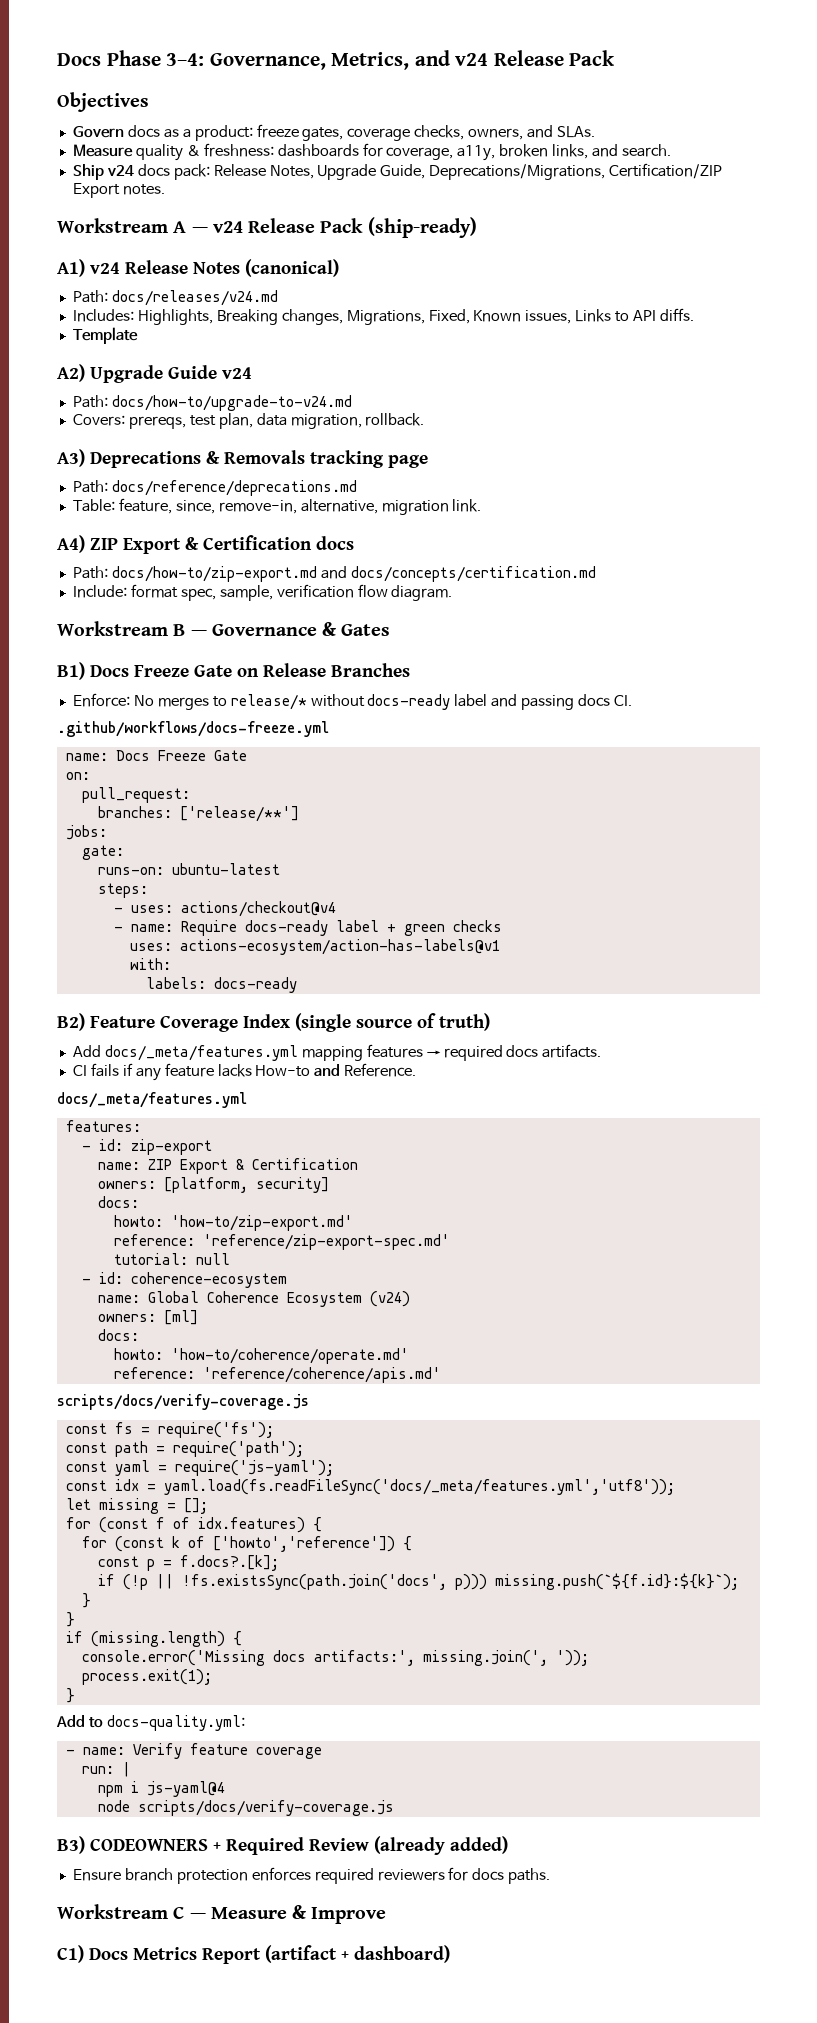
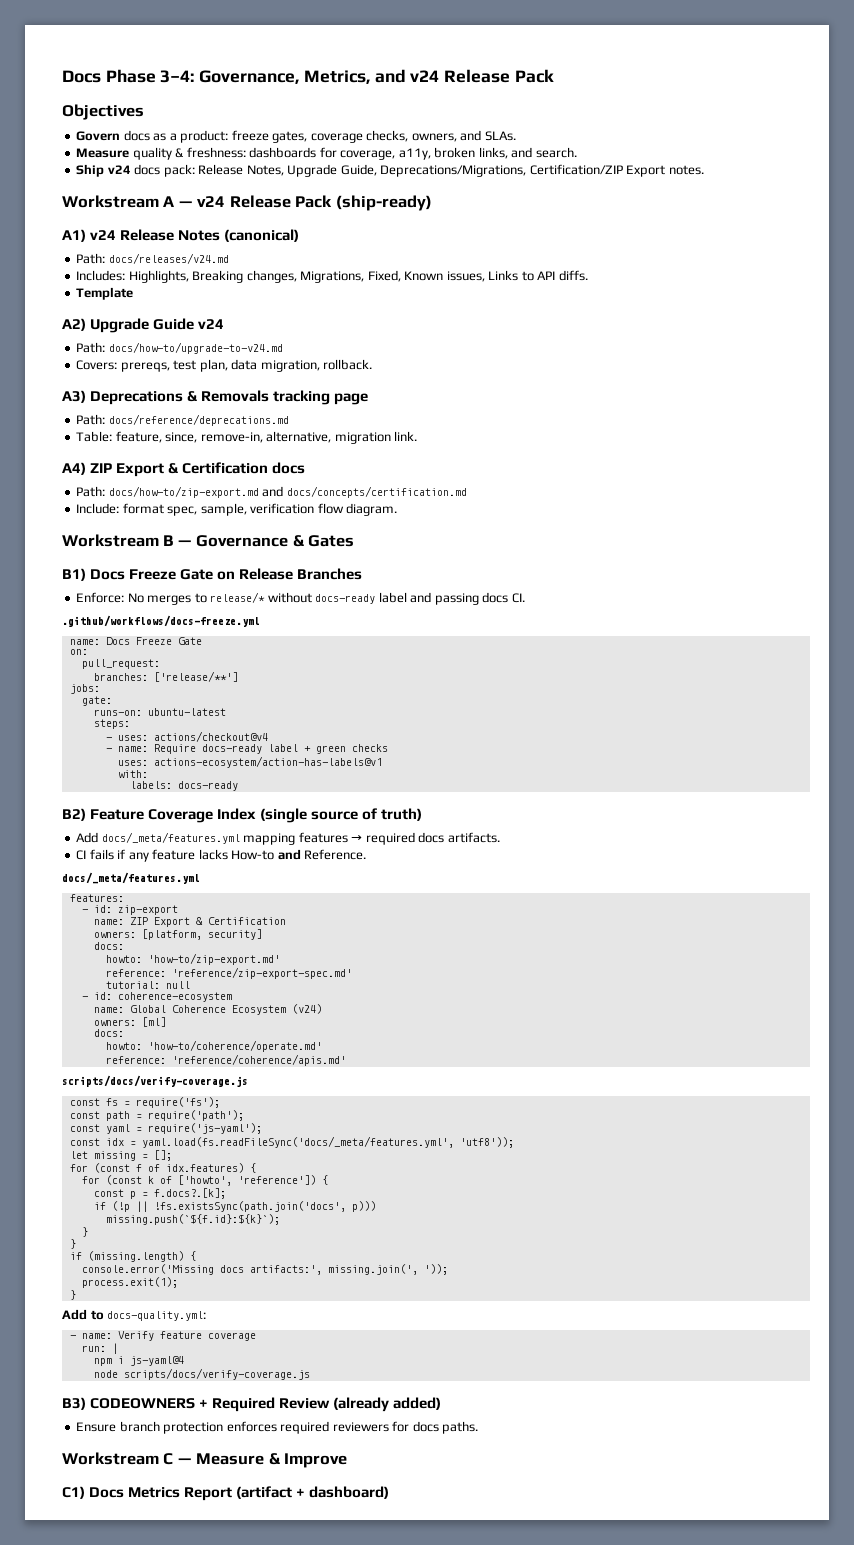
[163,1479,675,1495] yaml.load(fs.readFileSync('docs/_meta/features.yml','utf8')); -> [141,1136,514,1148] yaml.load(fs.readFileSync('docs/_meta/features.yml', 'utf8'));
[212,1536,395,1552] ['howto','reference']) -> [177,1175,316,1186] ['howto', 'reference'])
(487, 1582) none -> (376, 1206) //

